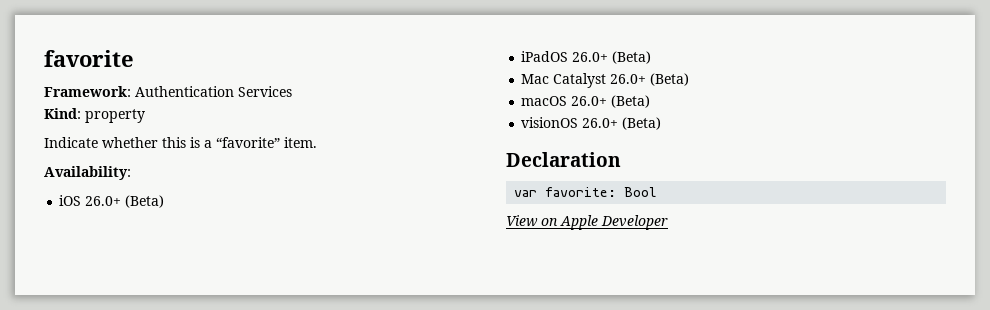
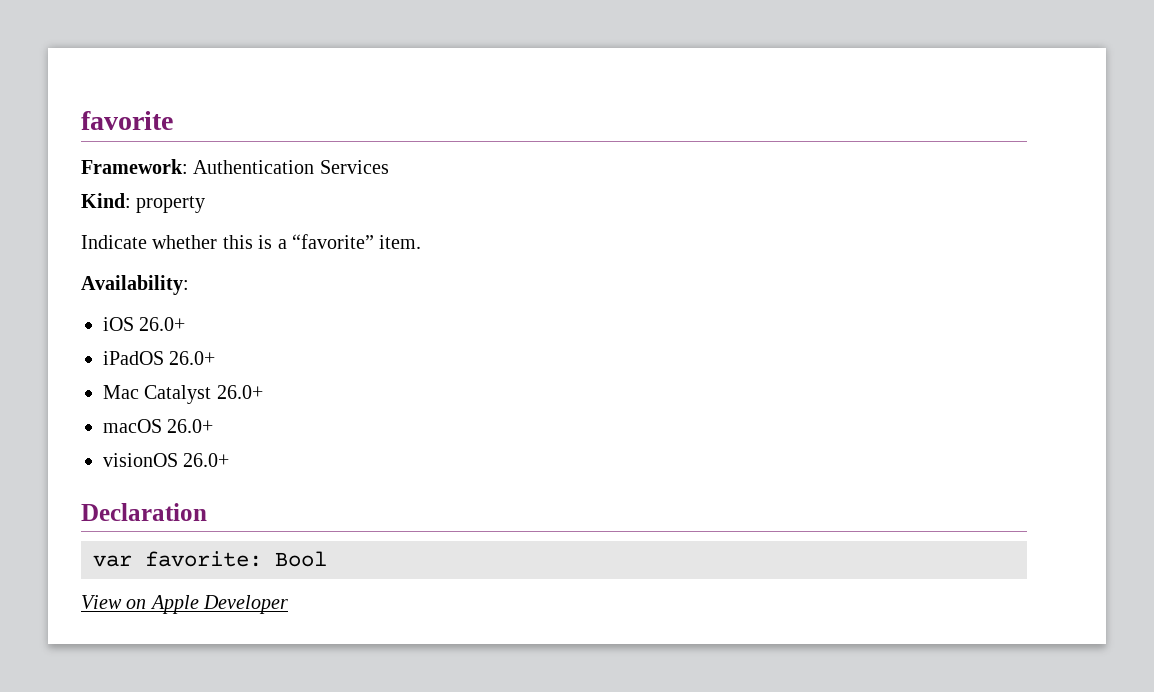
[125,195,165,208] (Beta) -> (186, 324) none
[612,51,652,64] (Beta) -> (216, 358) none
[650,73,690,86] (Beta) -> (263, 392) none
[611,95,651,108] (Beta) -> (214, 426) none
[622,117,662,130] (Beta) -> (230, 460) none

